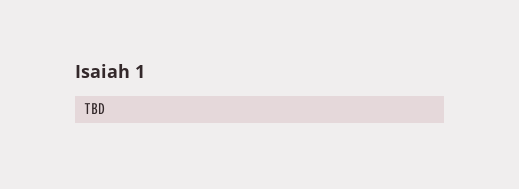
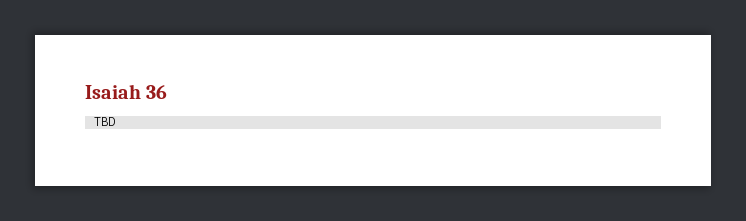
[135,65,145,78] 1 -> [146,85,168,99] 36

